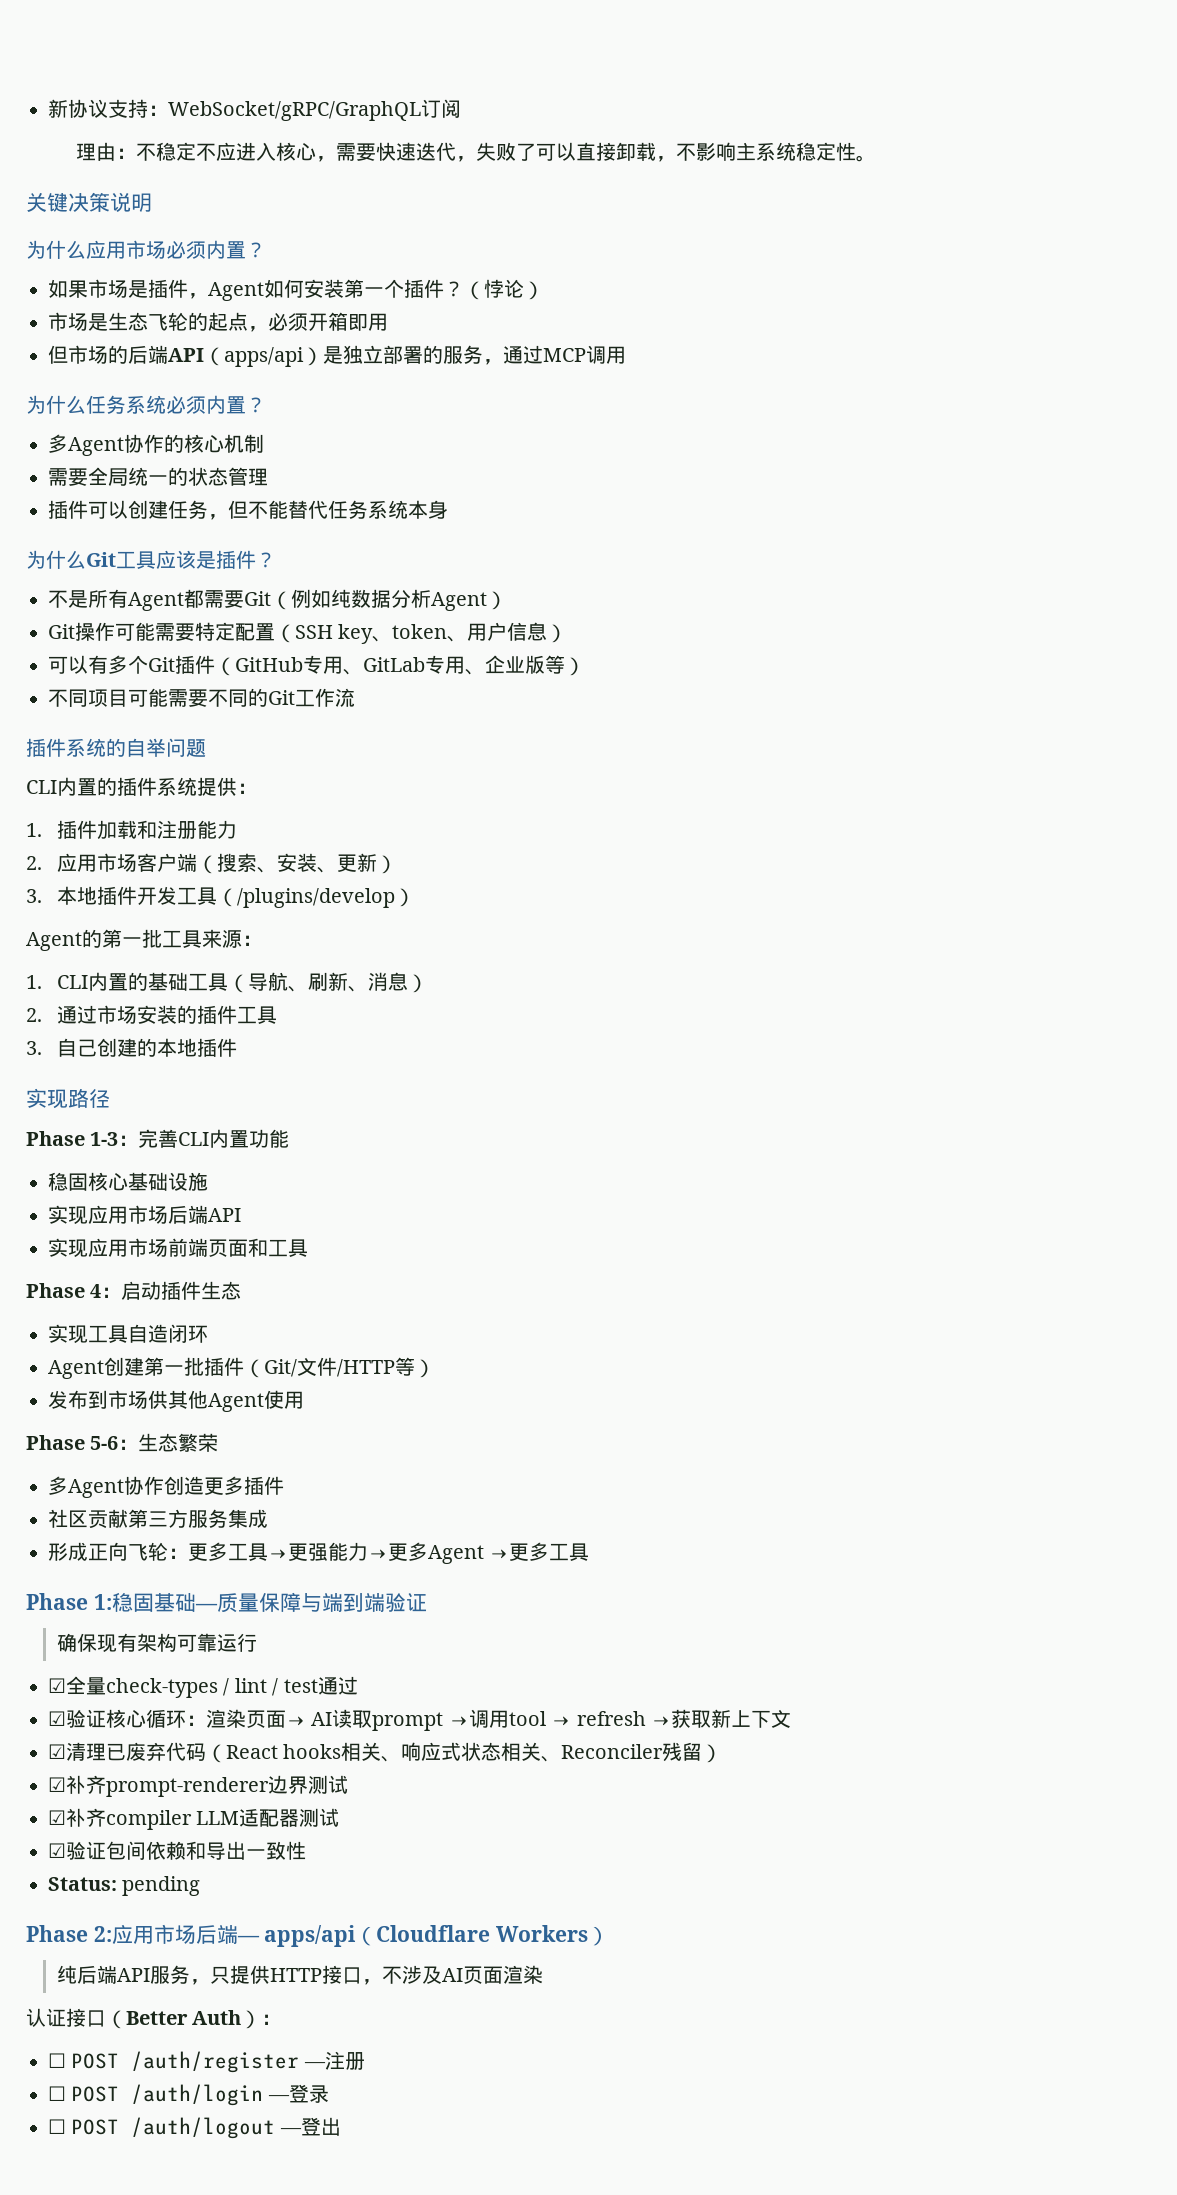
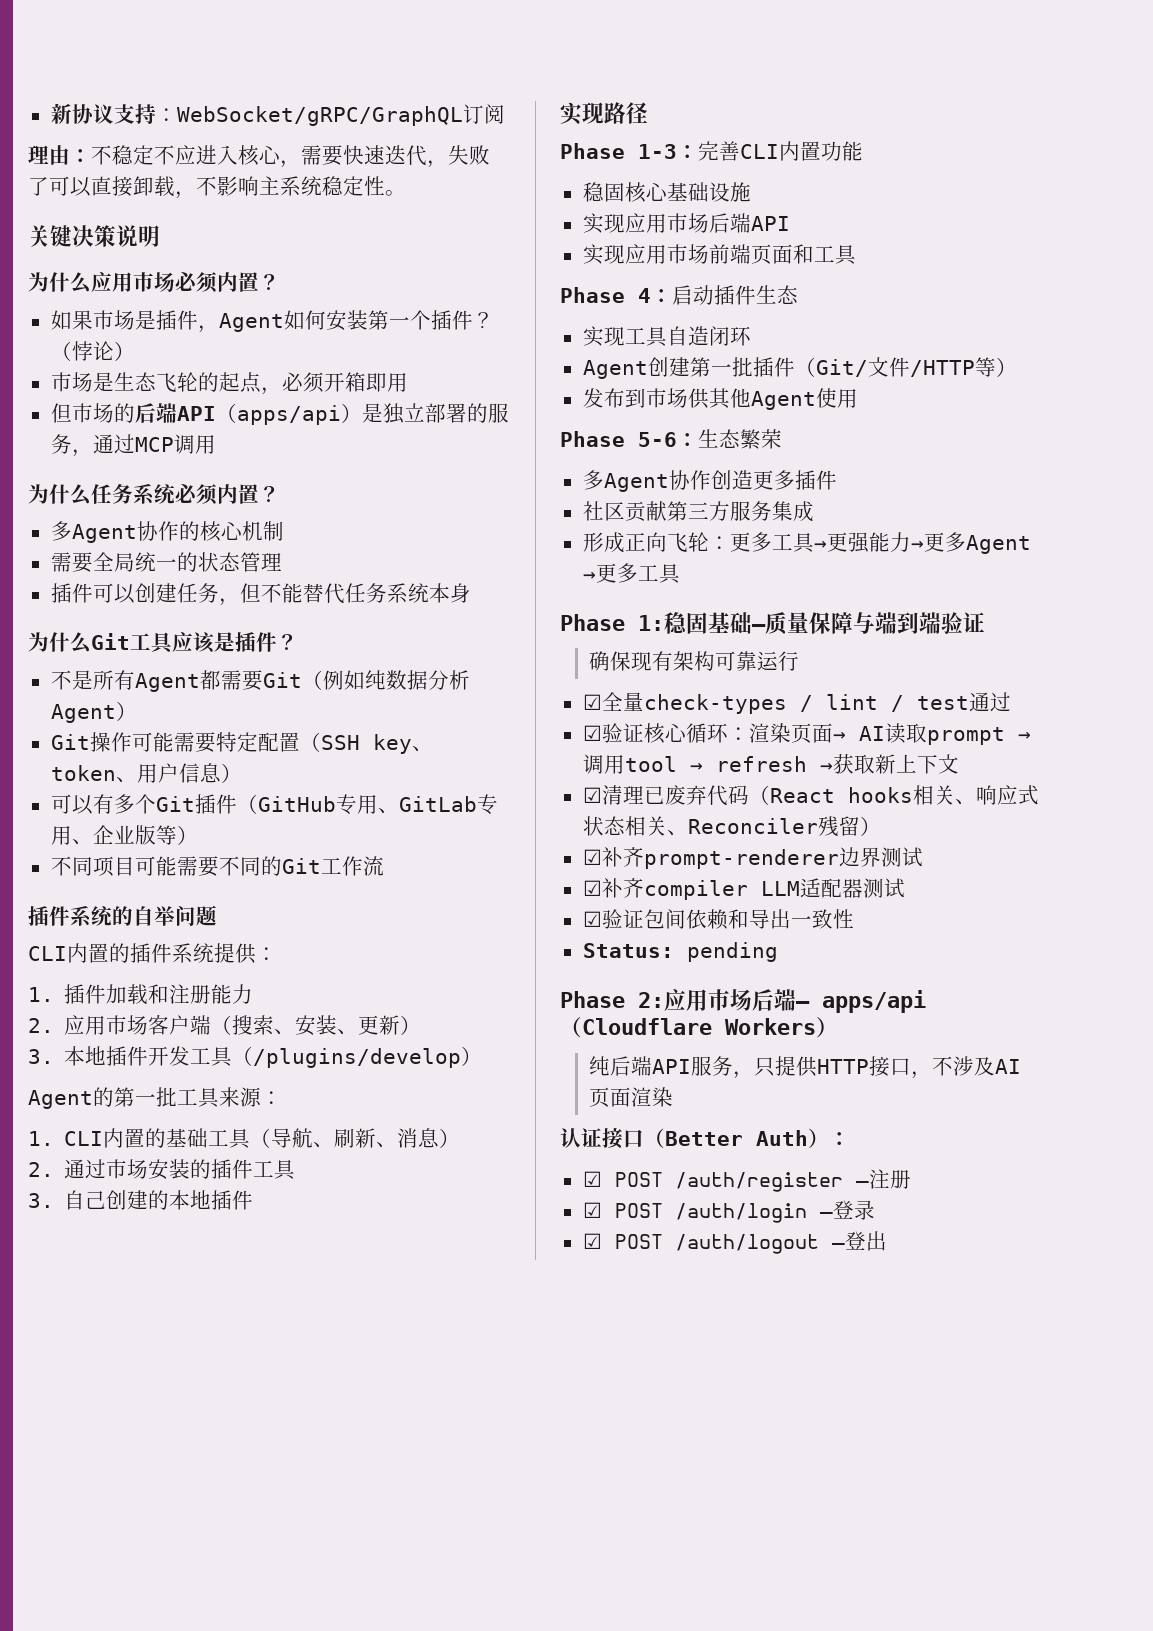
[48,2053,66,2068] ☐ -> [582,1171,602,1187] ☑
[48,2086,66,2101] ☐ -> [582,1202,602,1218] ☑
[48,2119,66,2134] ☐ -> [582,1233,602,1249] ☑

